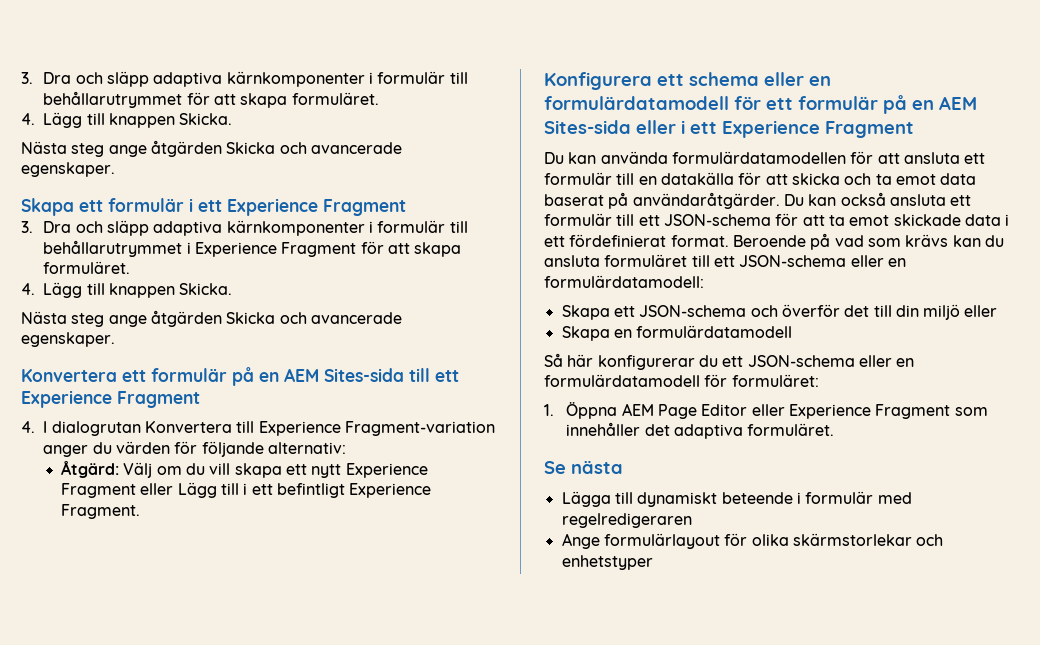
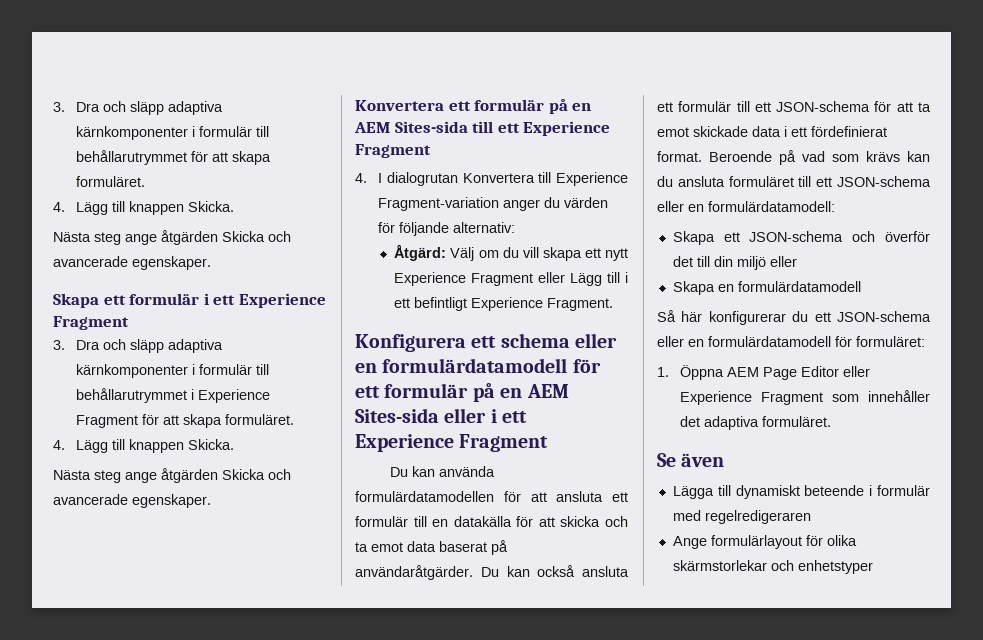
[571,460,623,474] nästa -> [681,453,725,467] även

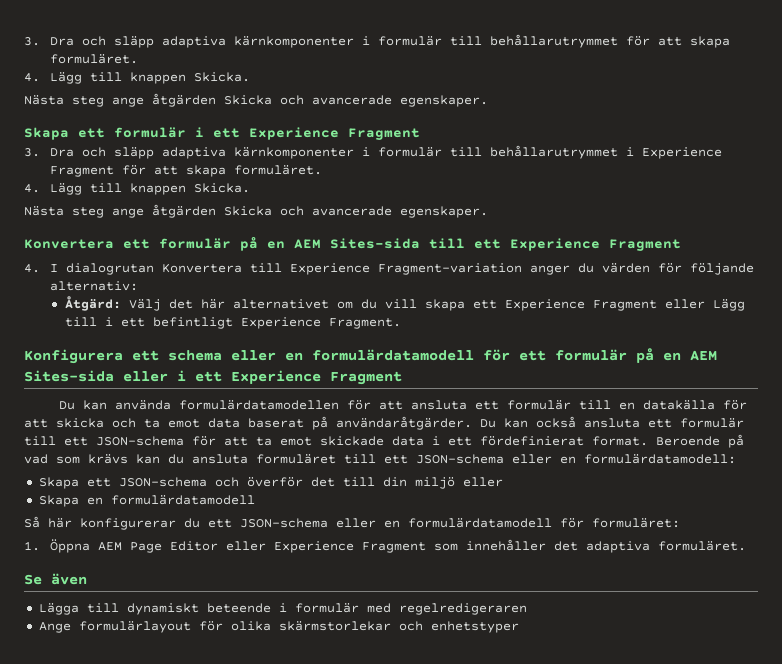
(475, 254) none -> [168,299,329,309] det här alternativet
[605,248,628,261] nytt -> (497, 304) none

